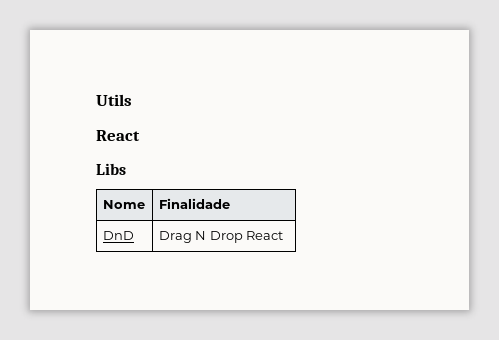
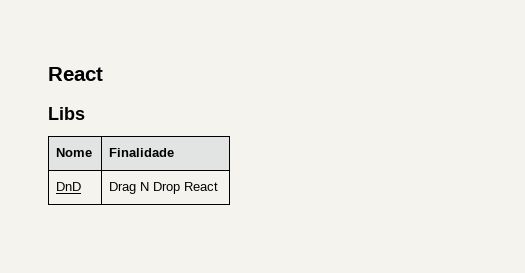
[96,94,132,106] Utils // -> (48, 74) none

